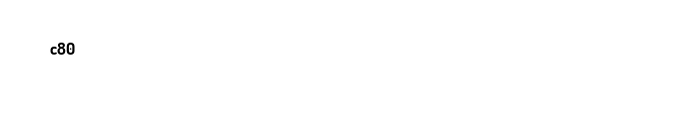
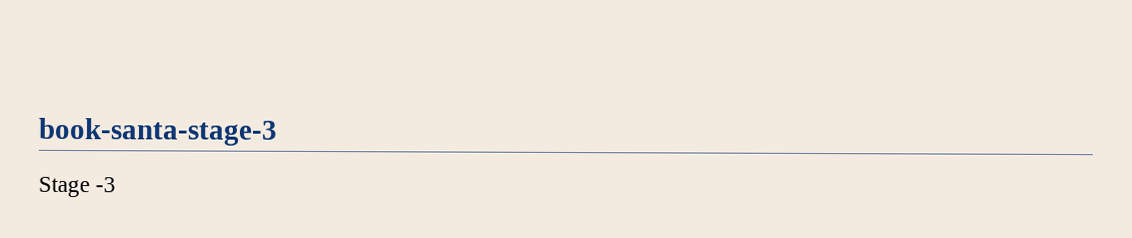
[50,42,76,55] c80 -> [38,117,277,146] [38,176,117,198] book-santa-stage-3 // Stage -3

